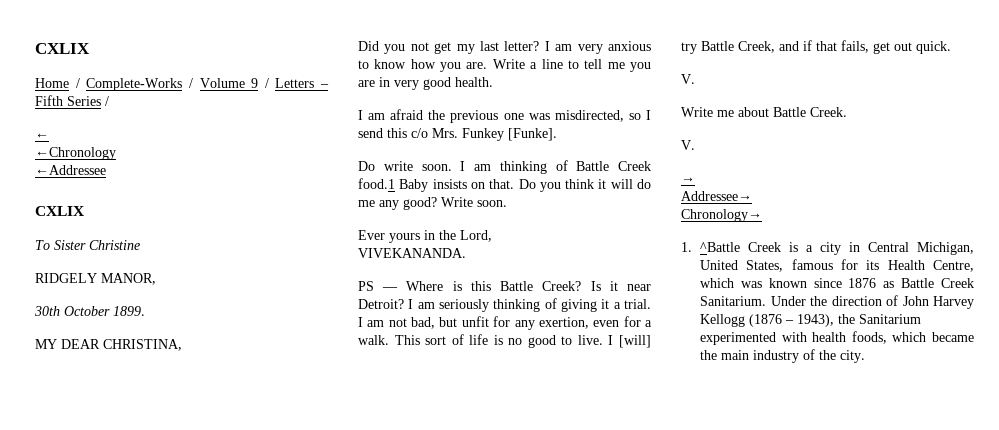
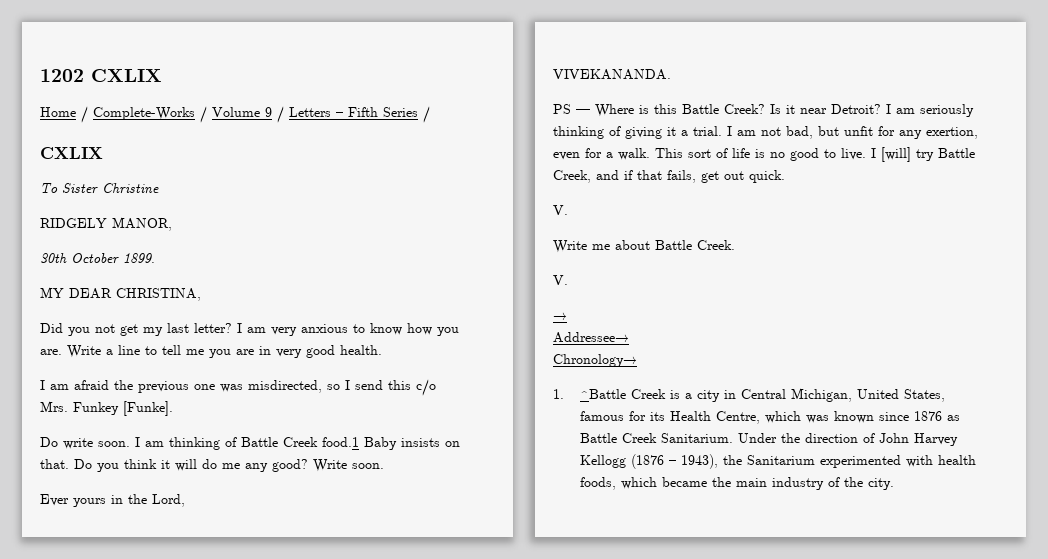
(35, 48) none -> [40,69,84,82] 1202
[35,133,49,139] [35,147,116,160] [35,165,106,175] // ← // ←Chronology // ←Addressee -> (430, 114) none

